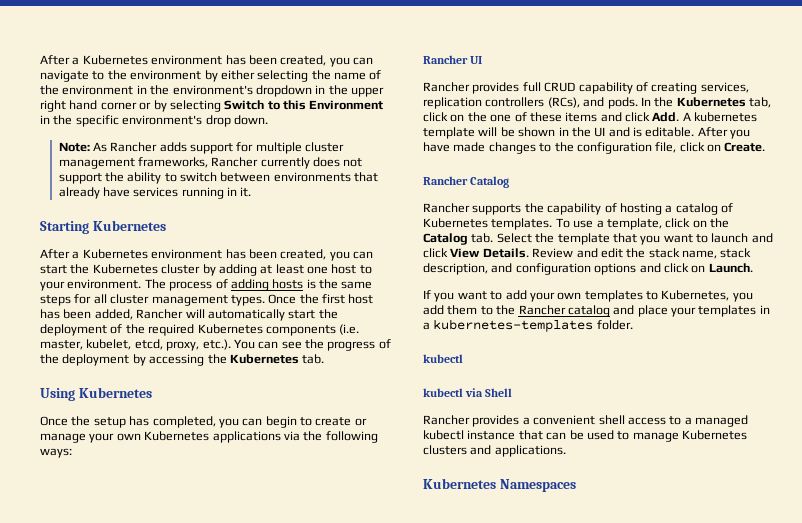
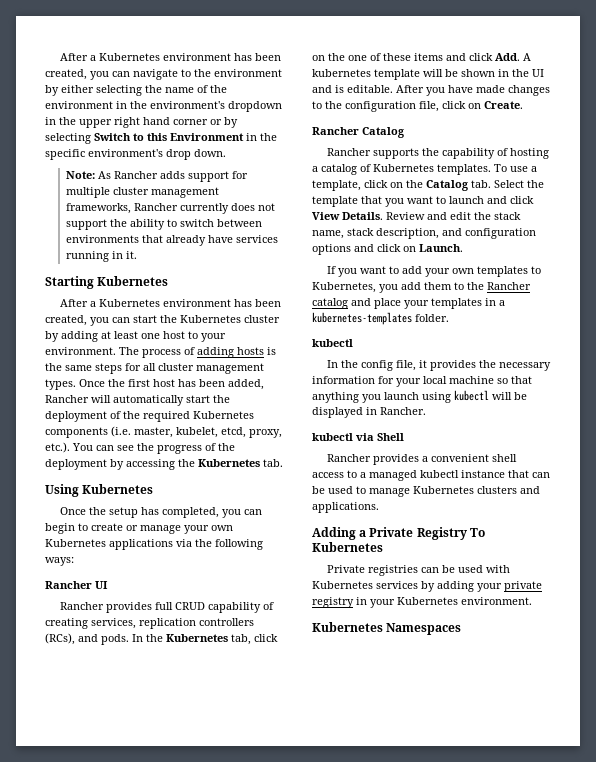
(463, 358) none -> [327,360,552,371] [312,376,532,387] [312,390,527,403] [312,407,426,418] // In the config file, it provides the necessary information for your local machine so that anything you launch using kubectl will be displayed in Rancher.
(566, 451) none -> [312,527,485,540] [312,542,383,552] [327,565,511,576] [312,581,542,592] [312,597,532,608] // Adding a Private Registry To Kubernetes // Private registries can be used with Kubernetes services by adding your private registry in your Kubernetes environment.

